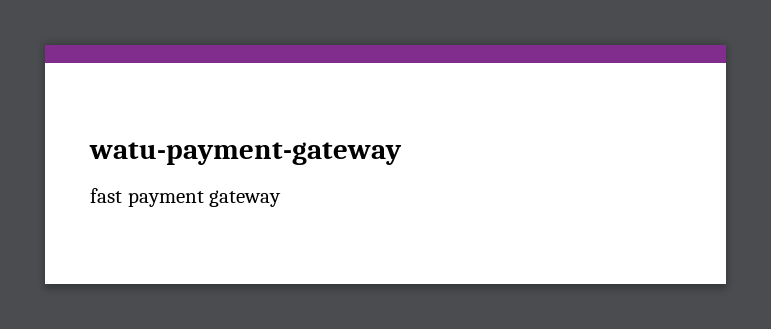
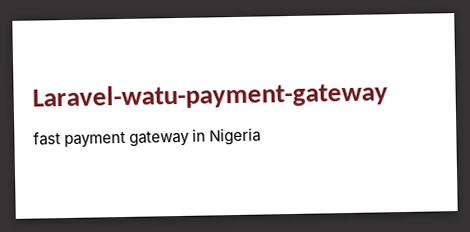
[89,142,402,165] watu-payment-gateway -> [32,81,388,111] Laravel-watu-payment-gateway
(282, 198) none -> [192,127,262,146] in Nigeria

